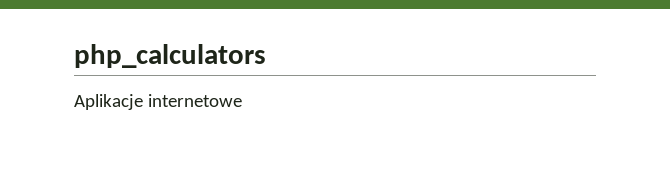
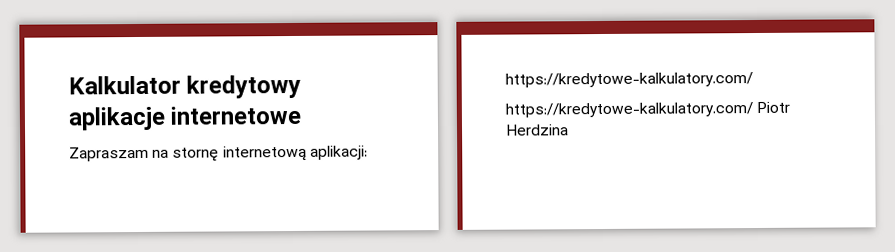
[74,44,266,68] [74,94,242,110] php_calculators // Aplikacje internetowe -> [68,74,302,99] [68,105,302,131] [69,145,368,162] [505,72,753,88] [505,101,791,118] [505,124,569,136] Kalkulator kredytowy aplikacje internetowe // Zapraszam na stornę internetową aplikacji: https://kredytowe-kalkulatory.com/ // https://kredytowe-kalkulatory.com/ Piotr Herdzina

